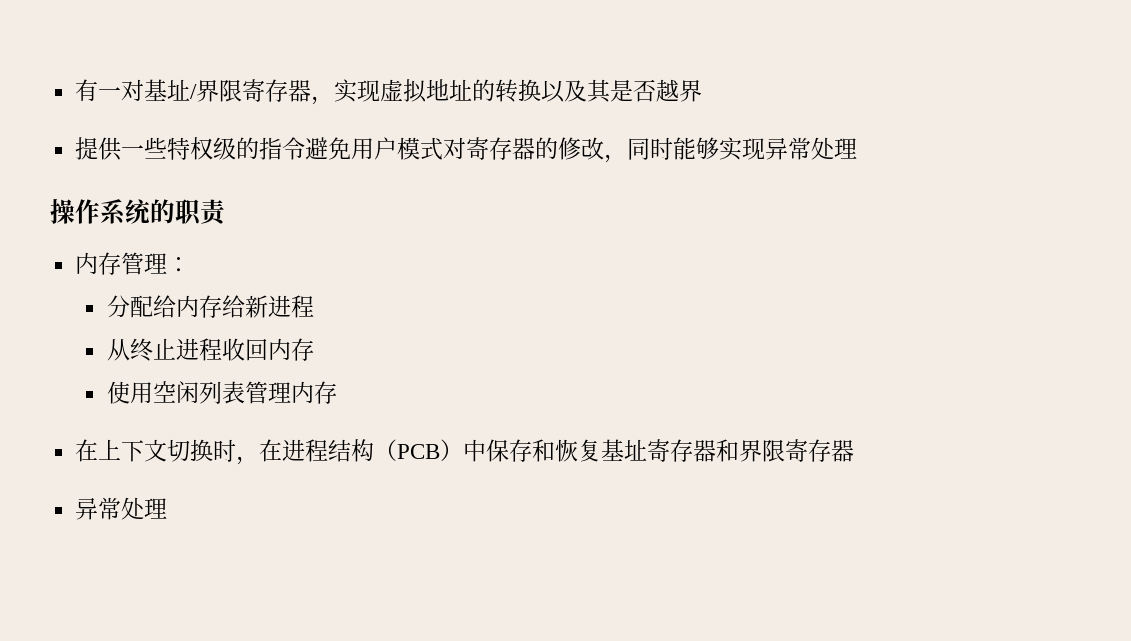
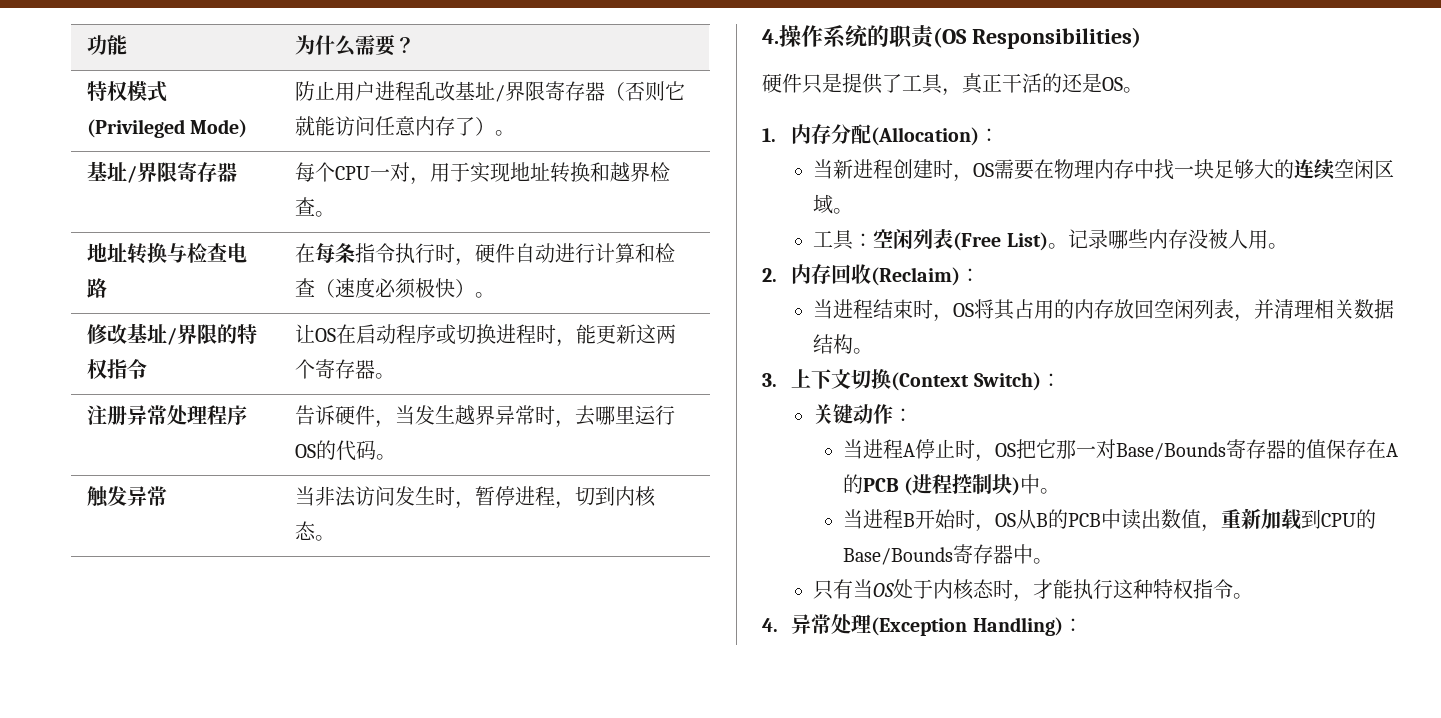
[75,79,703,105] [75,137,858,163] [50,199,228,226] [75,252,191,275] [106,295,314,318] [106,338,314,362] [106,381,337,404] [75,439,855,465] [75,497,168,520] 有一对基址/界限寄存器，实现虚拟地址的转换以及其是否越界 // 提供一些特权级的指令避免用户模式对寄存器的修改，同时能够实现异常处理 // 操作系统的职责 // 内存管理： // 分配给内存给新进程 // 从终止进程收回内存 // 使用空闲列表管理内存 // 在上下文切换时，在进程结构（PCB）中保存和恢复基址寄存器和界限寄存器 // 异常处理 -> [86,35,127,55] [294,34,415,57] [86,81,167,102] [86,119,248,138] [294,81,685,102] [294,116,515,136] [86,161,237,183] [294,162,670,185] [294,197,335,217] [86,242,247,264] [86,278,107,298] [294,243,675,266] [294,277,495,299] [86,323,257,345] [86,359,147,379] [294,324,676,347] [294,359,395,379] [86,405,247,425] [294,405,675,428] [294,440,396,461] [86,486,167,508] [294,486,656,509] [294,521,335,541] [762,25,1141,49] [762,73,1143,96] [762,124,1000,146] [813,159,1395,182] [813,194,854,214] [813,229,1288,251] [762,264,981,286] [813,299,1395,322] [813,334,874,354] [762,368,1061,391] [813,404,914,424] [842,439,1398,462] [842,474,1061,496] [842,508,1376,532] [842,544,1053,565] [813,579,1254,602] [762,614,1083,636] 功能 | 为什么需要？ // 特权模式(Privileged Mode) | 防止用户进程乱改基址/界限寄存器（否则它就能访问任意内存了）。 // 基址/界限寄存器 | 每个CPU一对，用于实现地址转换和越界检查。 // 地址转换与检查电路 | 在每条指令执行时，硬件自动进行计算和检查（速度必须极快）。 // 修改基址/界限的特权指令 | 让OS在启动程序或切换进程时，能更新这两个寄存器。 // 注册异常处理程序 | 告诉硬件，当发生越界异常时，去哪里运行OS的代码。 // 触发异常 | 当非法访问发生时，暂停进程，切到内核态。 // 4.操作系统的职责(OS Responsibilities) // 硬件只是提供了工具，真正干活的还是OS。 // 1.内存分配(Allocation)： // 当新进程创建时，OS需要在物理内存中找一块足够大的连续空闲区域。 // 工具：空闲列表(Free List)。记录哪些内存没被人用。 // 2.内存回收(Reclaim)： // 当进程结束时，OS将其占用的内存放回空闲列表，并清理相关数据结构。 // 3.上下文切换(Context Switch)： // 关键动作： // 当进程A停止时，OS把它那一对Base/Bounds寄存器的值保存在A的PCB (进程控制块)中。 // 当进程B开始时，OS从B的PCB中读出数值，重新加载到CPU的Base/Bounds寄存器中。 // 只有当OS处于内核态时，才能执行这种特权指令。 // 4.异常处理(Exception Handling)：

